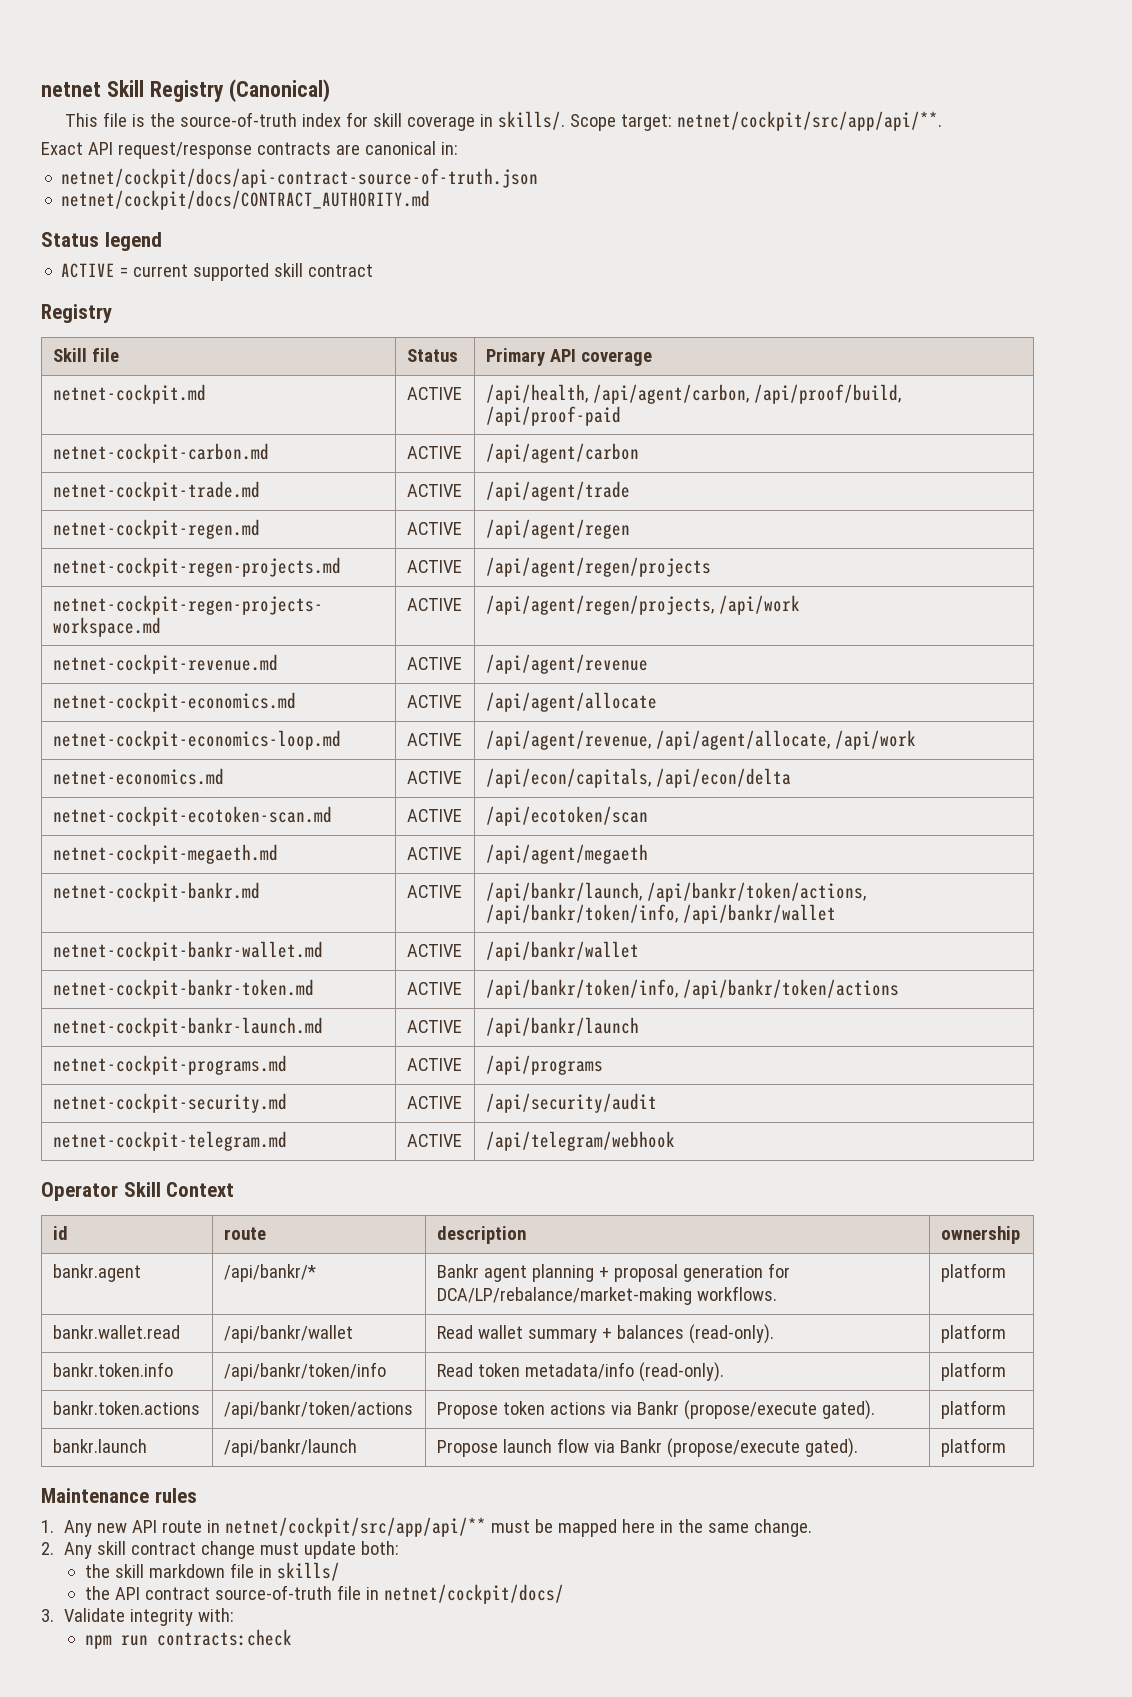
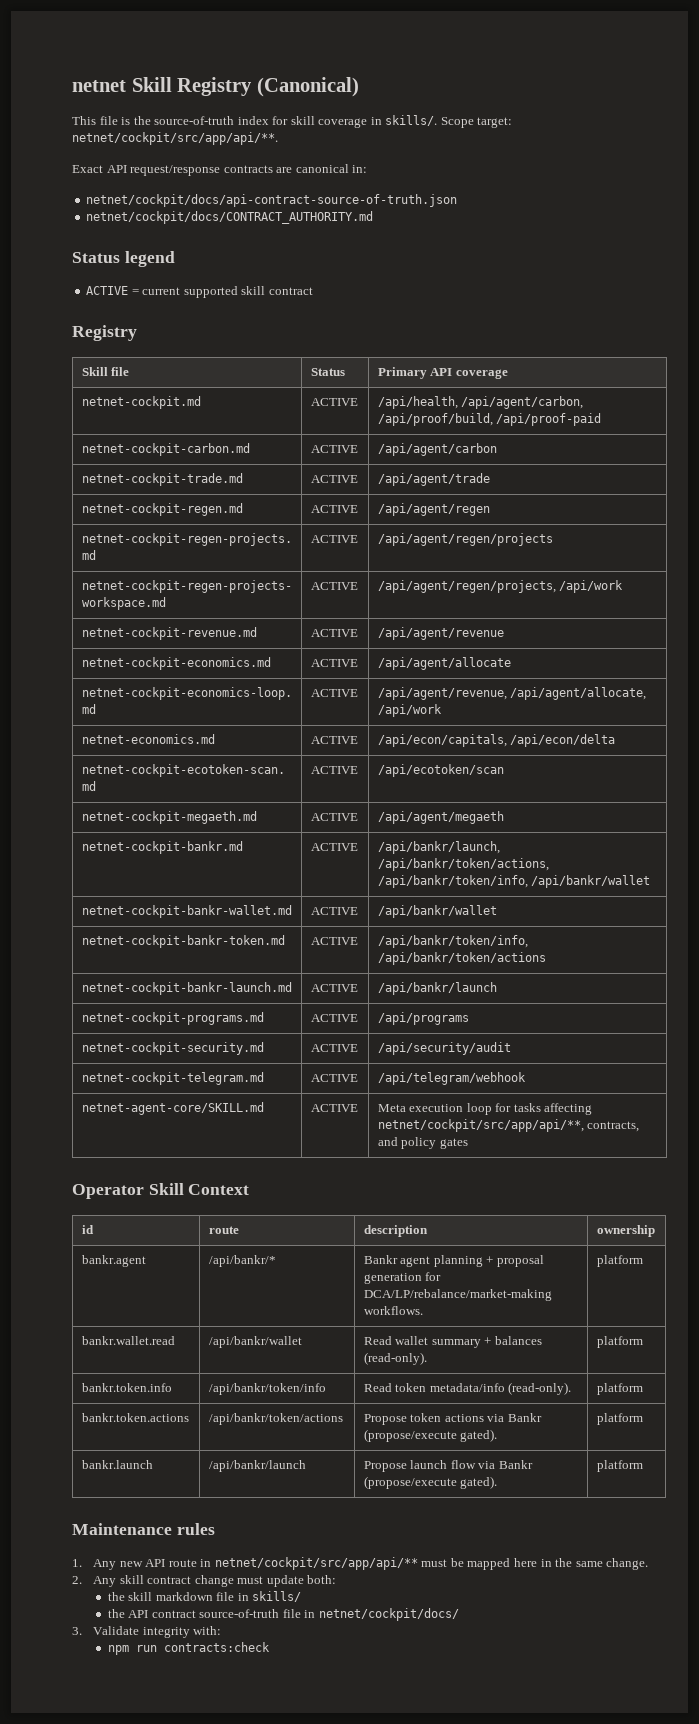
(675, 1141) none -> [81,1102,264,1115] [310,1104,358,1112] [377,1103,593,1115] [377,1119,640,1132] [377,1137,468,1149] // netnet-agent-core/SKILL.md | ACTIVE | Meta execution loop for tasks affecting netnet/cockpit/src/app/api/**, contracts, and policy gates

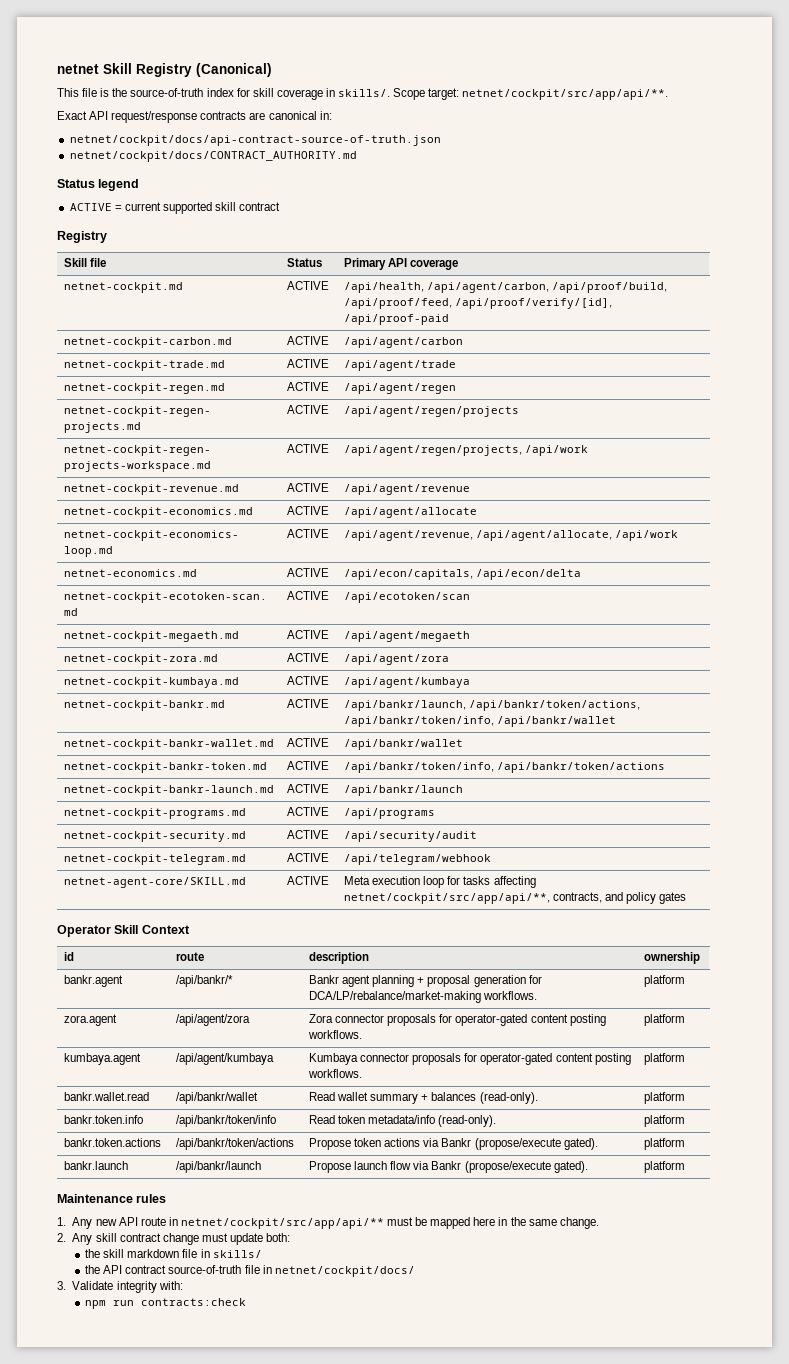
(493, 419) none -> [344,298,613,309] /api/proof/feed, /api/proof/verify/[id],
(504, 817) none -> [64,654,219,665] [287,653,330,662] [344,654,450,665] [64,677,240,688] [287,676,330,685] [344,677,471,688] // netnet-cockpit-zora.md | ACTIVE | /api/agent/zora // netnet-cockpit-kumbaya.md | ACTIVE | /api/agent/kumbaya
(643, 1261) none -> [64,1014,118,1026] [176,1014,251,1026] [309,1014,606,1026] [308,1030,363,1039] [644,1014,686,1026] [64,1053,142,1065] [176,1053,275,1065] [309,1053,631,1065] [308,1069,363,1078] [644,1053,686,1065] // zora.agent | /api/agent/zora | Zora connector proposals for operator-gated content posting workflows. | platform // kumbaya.agent | /api/agent/kumbaya | Kumbaya connector proposals for operator-gated content posting workflows. | platform

